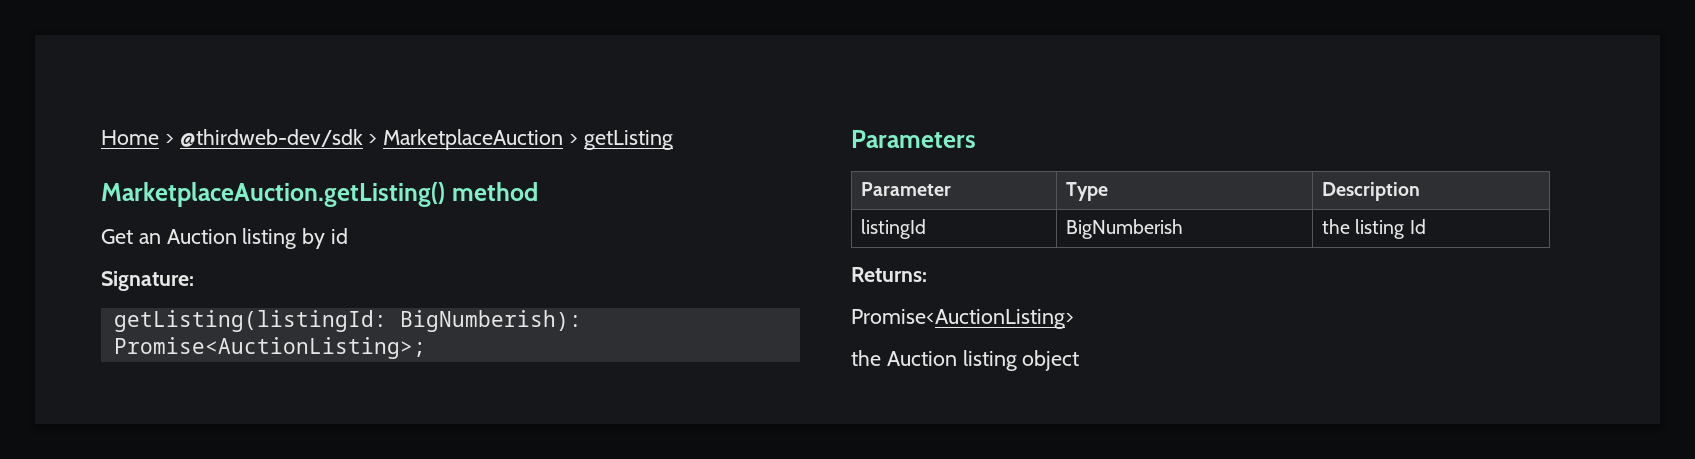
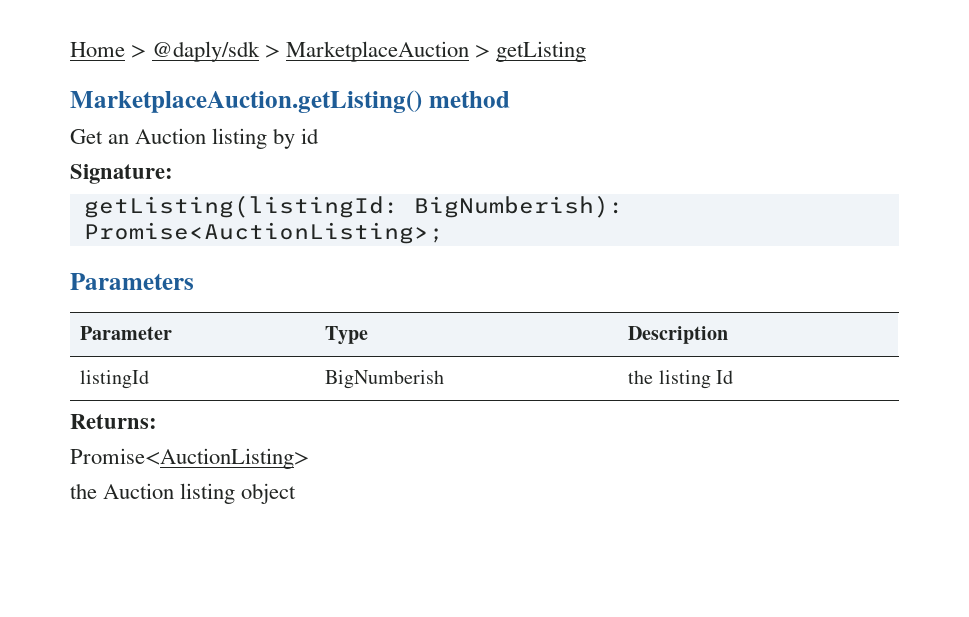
[179,129,363,147] @thirdweb-dev/sdk -> [152,41,261,62] @daply/sdk

